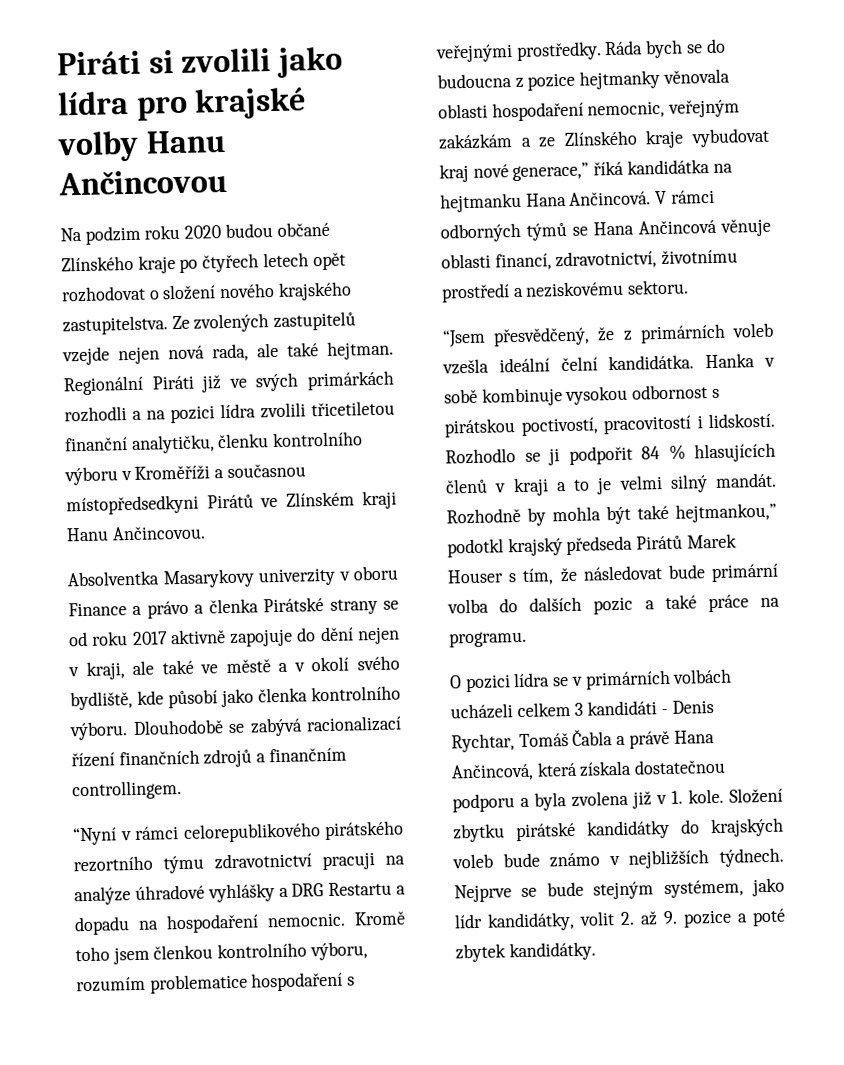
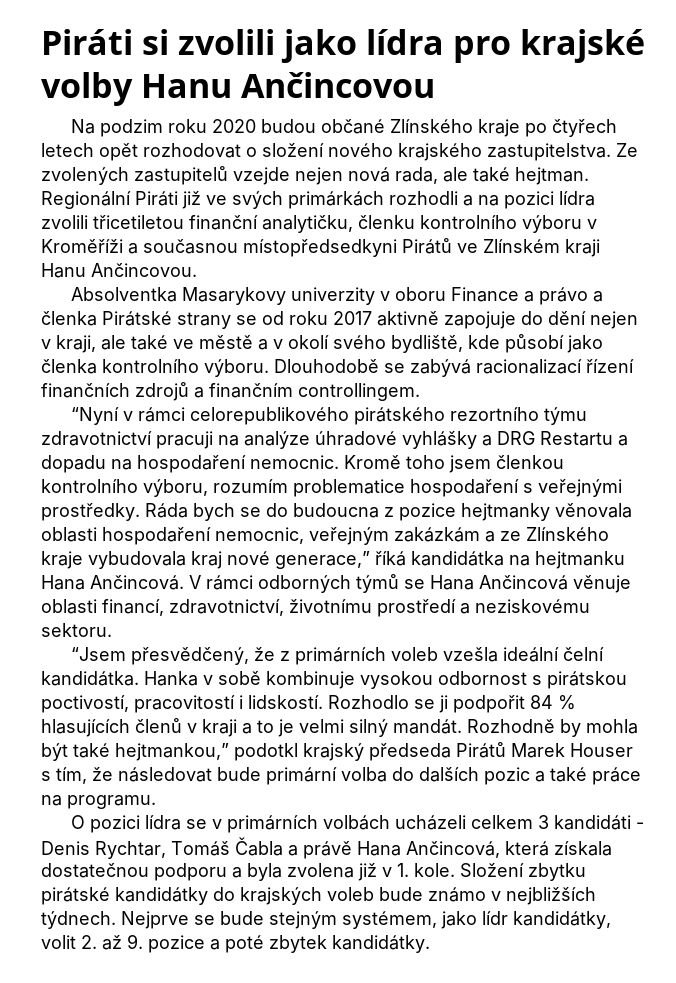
[691,127,770,148] vybudovat -> [88,551,186,569] vybudovala

